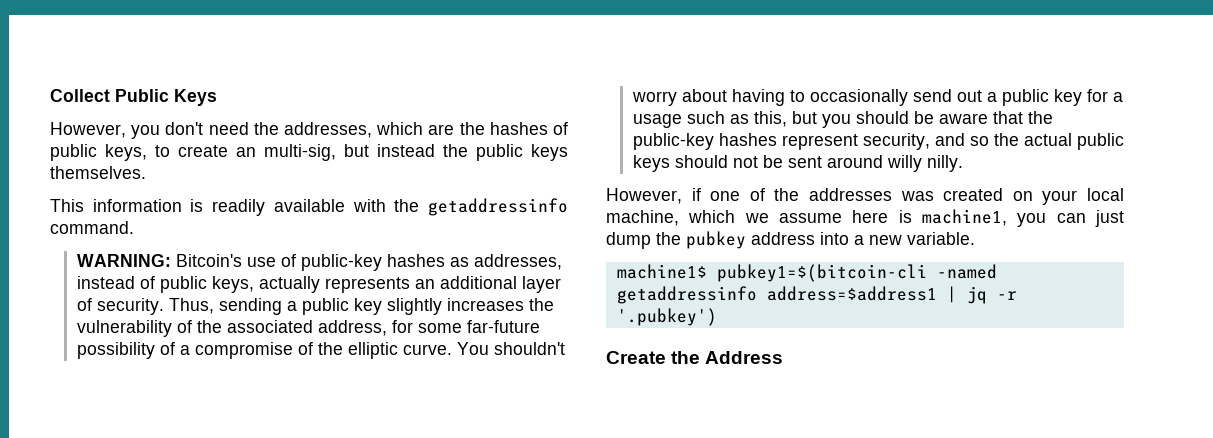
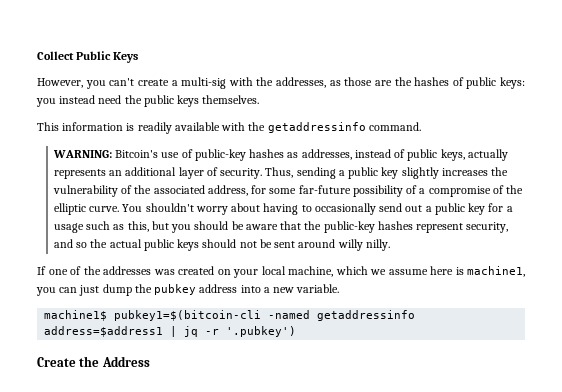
[165,122,424,138] don't need the addresses, which -> [109,77,373,89] can't create a multi-sig with the addresses, as those
[105,144,435,161] keys, to create an multi-sig, but instead -> [500,77,525,89] [36,95,122,107] keys: you instead need
[606,188,701,204] However, if -> [37,266,46,275] If

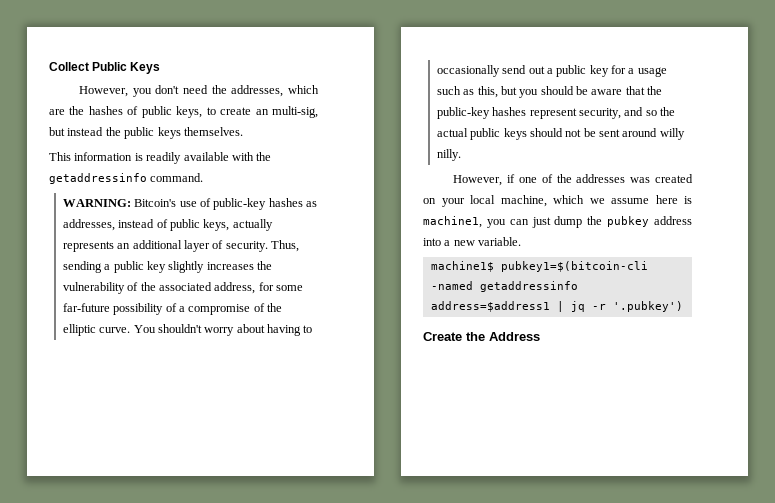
[109,77,373,89] can't create a multi-sig with the addresses, as those -> [155,85,319,97] don't need the addresses, which
[500,77,525,89] [36,95,122,107] keys: you instead need -> [176,106,319,118] [49,127,104,136] keys, to create an multi-sig, but instead
[37,266,46,275] If -> [453,174,516,186] However, if

